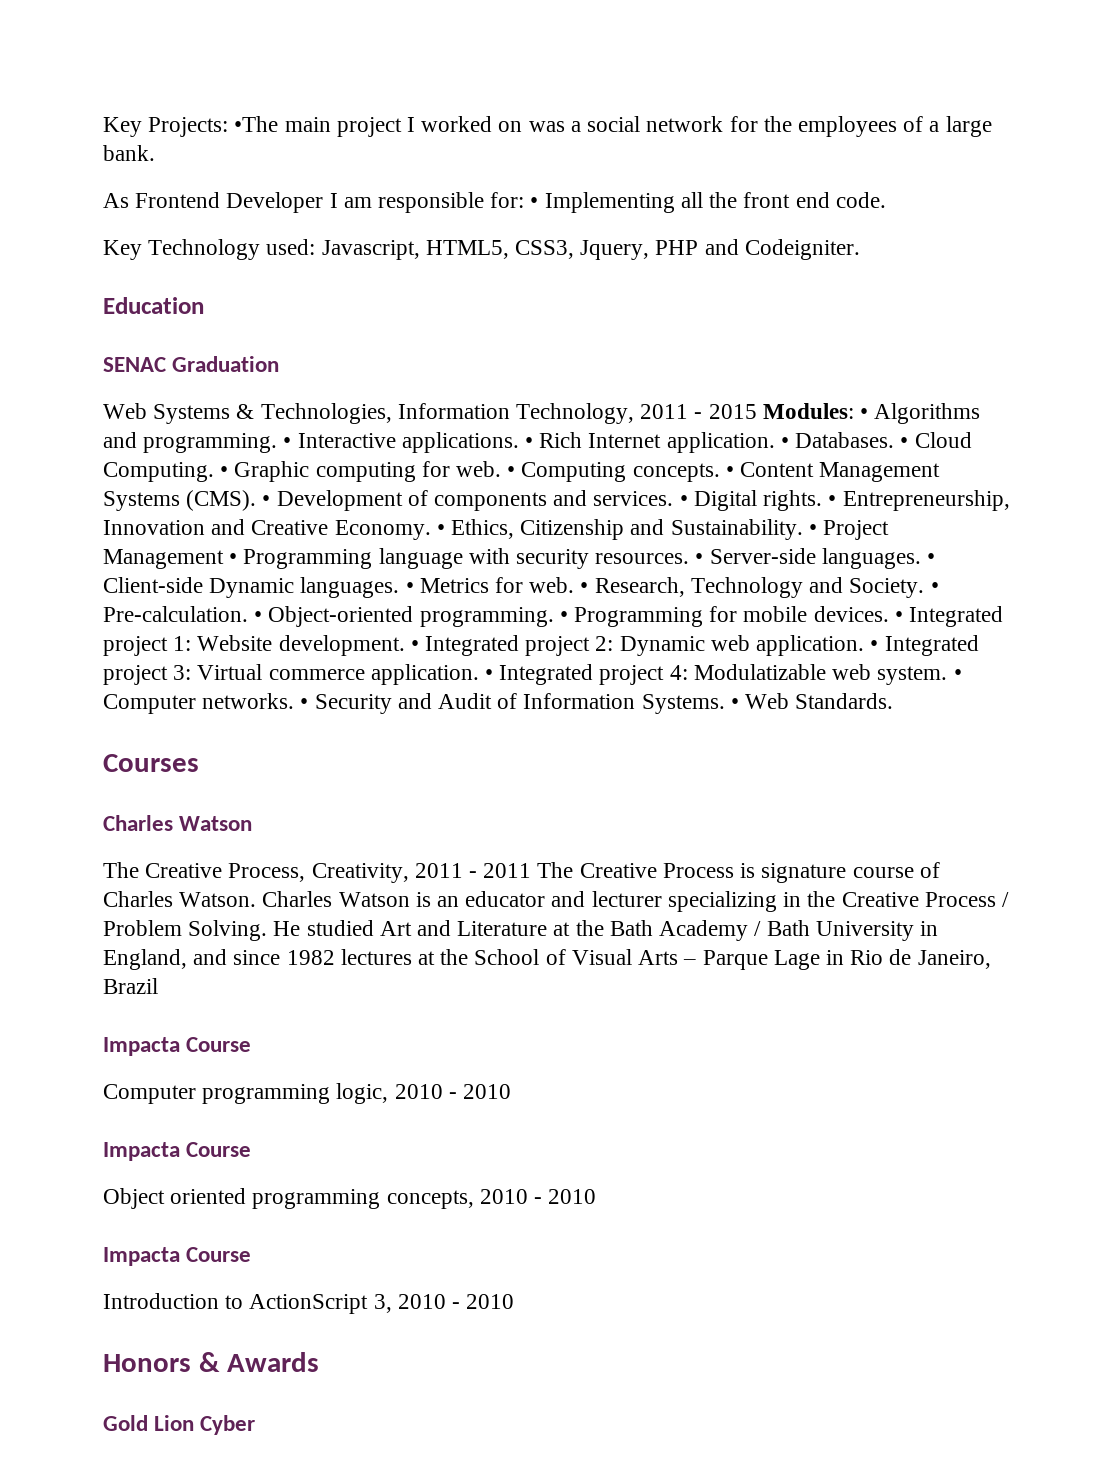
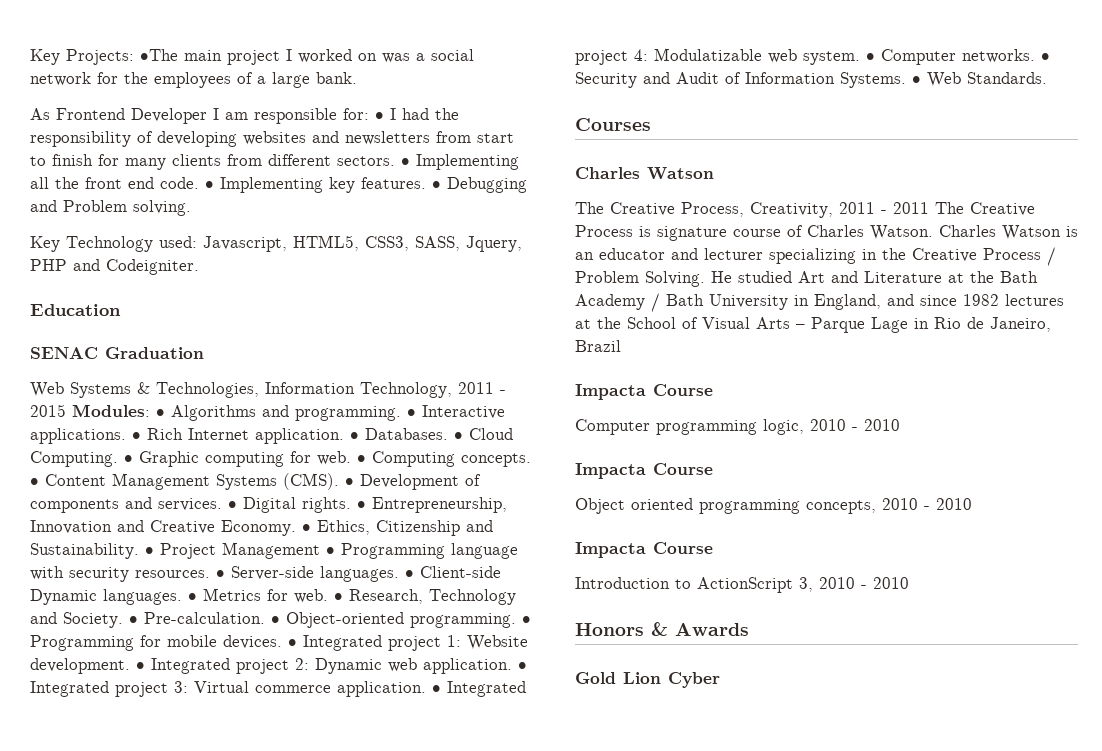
(539, 202) none -> [390,108,459,120] [30,131,514,147] [30,154,410,170] I had the responsibility of developing websites and newsletters from start to finish for many clients from different sectors. •
(886, 200) none -> [205,177,527,193] [30,200,191,216] • Implementing key features. • Debugging and Problem solving.
(575, 249) none -> [415,236,460,251] SASS,

